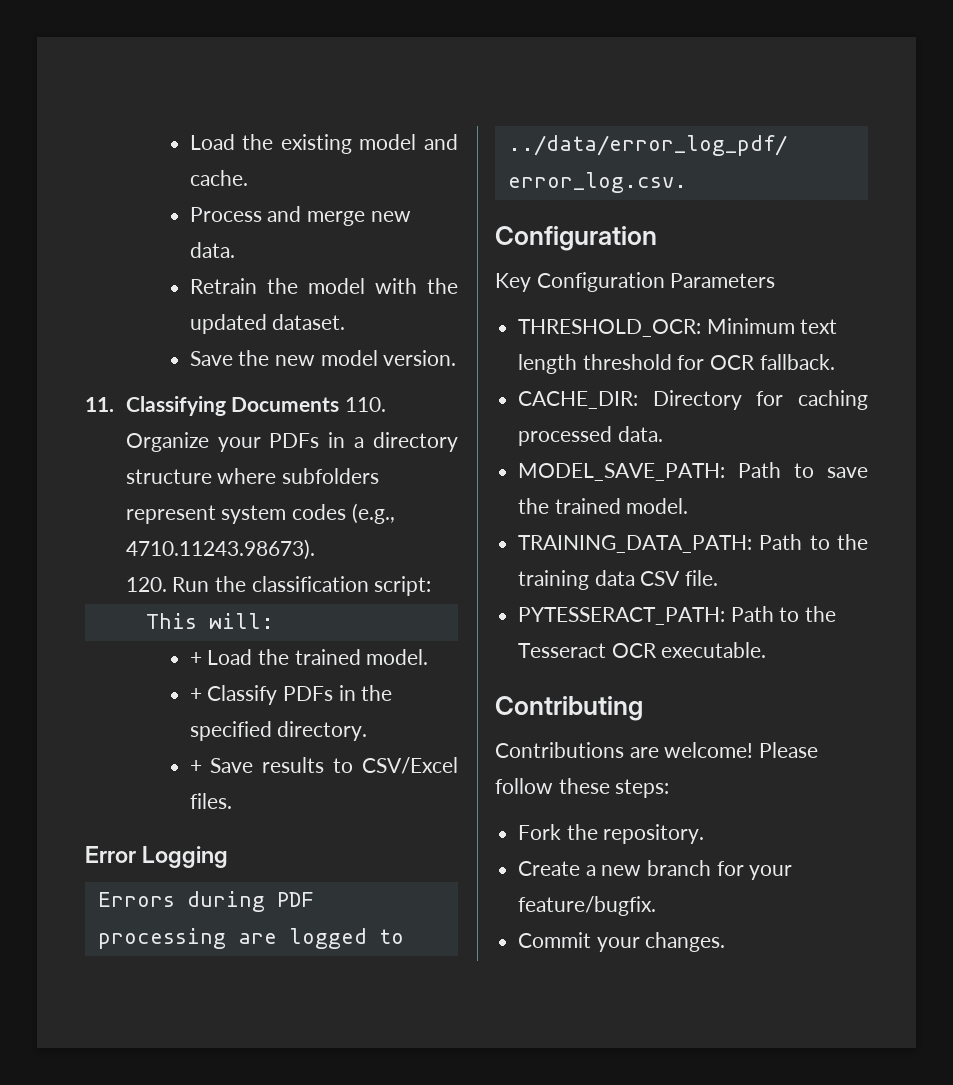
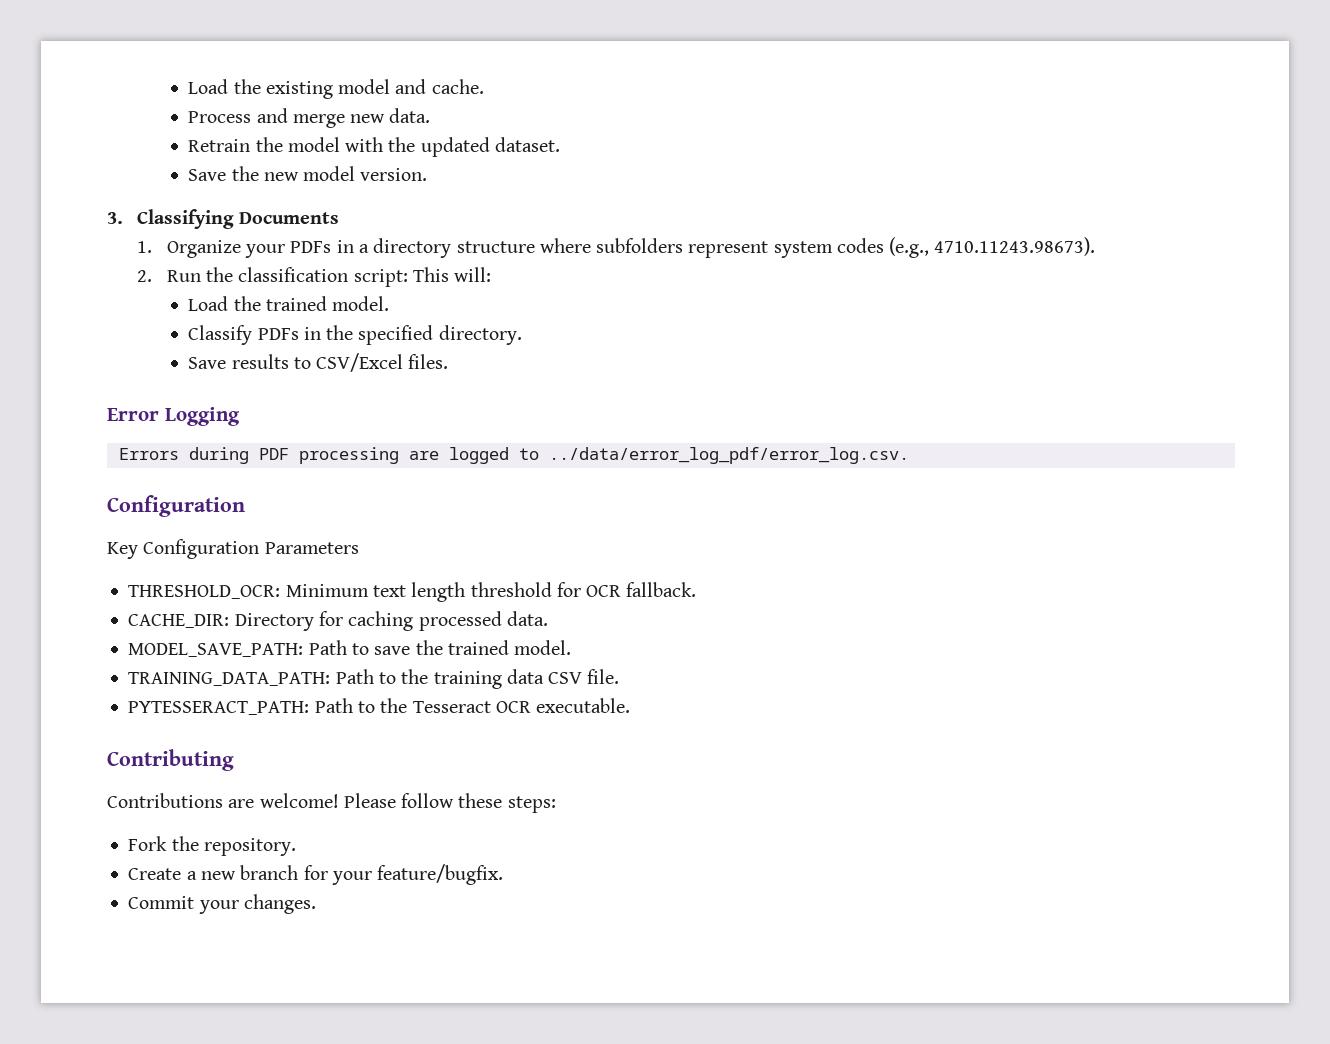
[85,397,114,412] 11. -> [107,212,123,224] 3.
[345,397,387,412] 110. -> [136,241,152,253] // 1.
[125,577,167,592] 120. -> [136,270,152,282] 2.
(432, 586) // -> (408, 278) none
[189,652,202,665] + -> (492, 274) none
[189,688,202,701] + -> (390, 303) none
[189,760,202,773] + -> (522, 335) none

